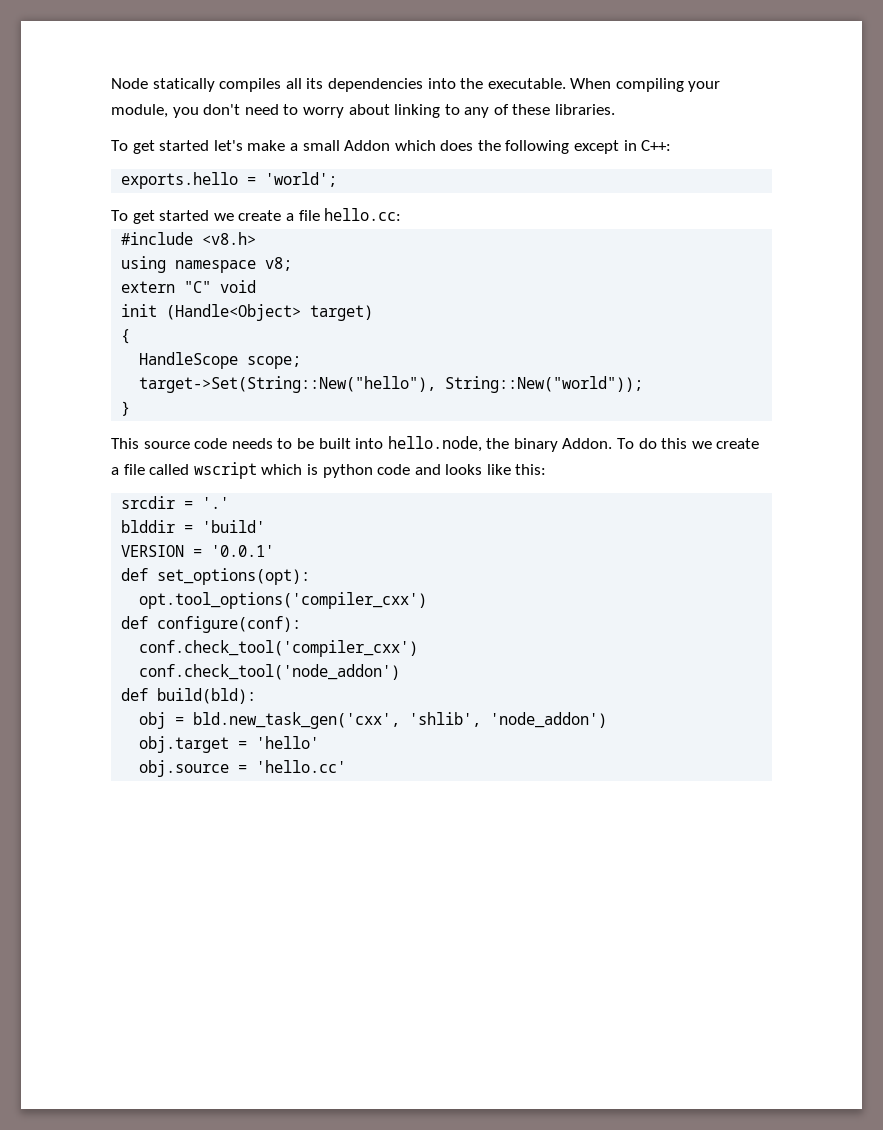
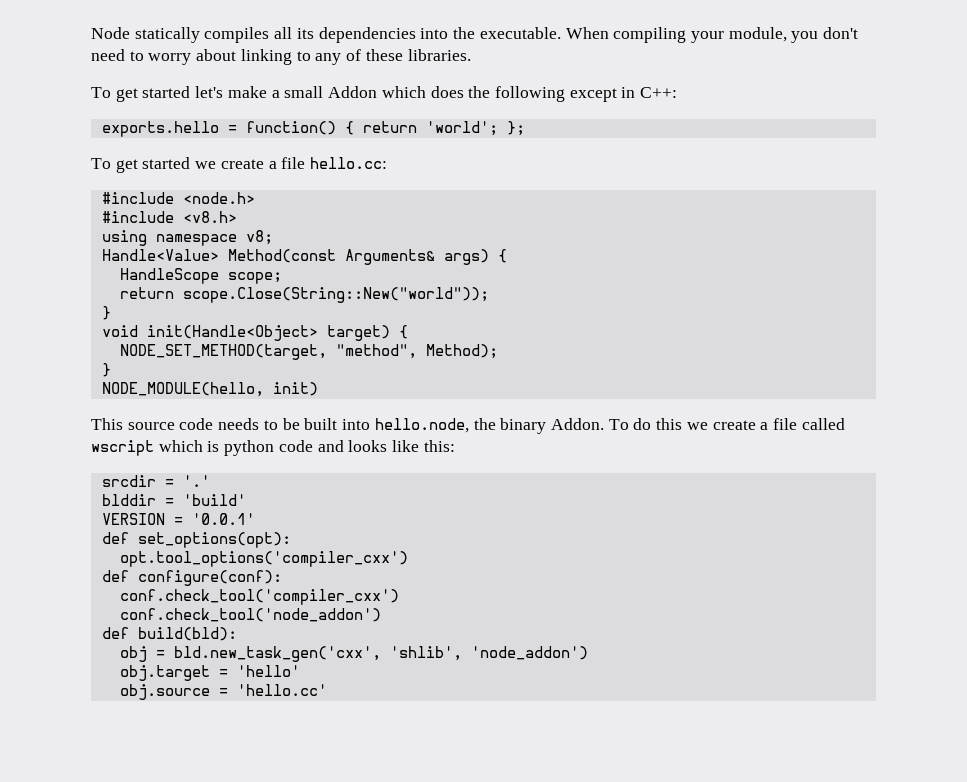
(257, 181) none -> [245,121,417,135] function() { return
(338, 179) none -> [506,121,525,136] };
(402, 214) none -> [101,192,255,204] // #include <node.h>
[121,280,257,293] [121,304,374,321] extern "C" void // init (Handle<Object> target) // -> [101,249,489,265] Handle<Value> Method(const Arguments& args)
[139,376,644,393] [121,401,131,416] target->Set(String::New("hello"), String::New("world")); // } -> [119,287,489,303] [101,306,111,320] [101,325,408,341] [119,344,498,360] [101,363,111,377] [101,382,318,397] return scope.Close(String::New("world")); // } // void init(Handle<Object> target) { // NODE_SET_METHOD(target, "method", Method); // } // NODE_MODULE(hello, init)

